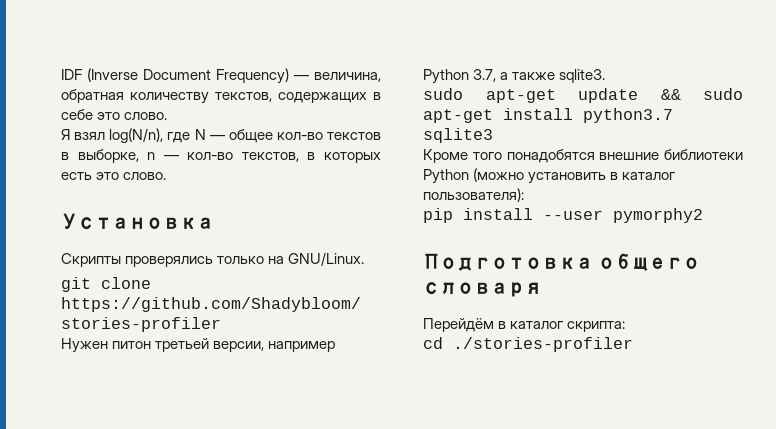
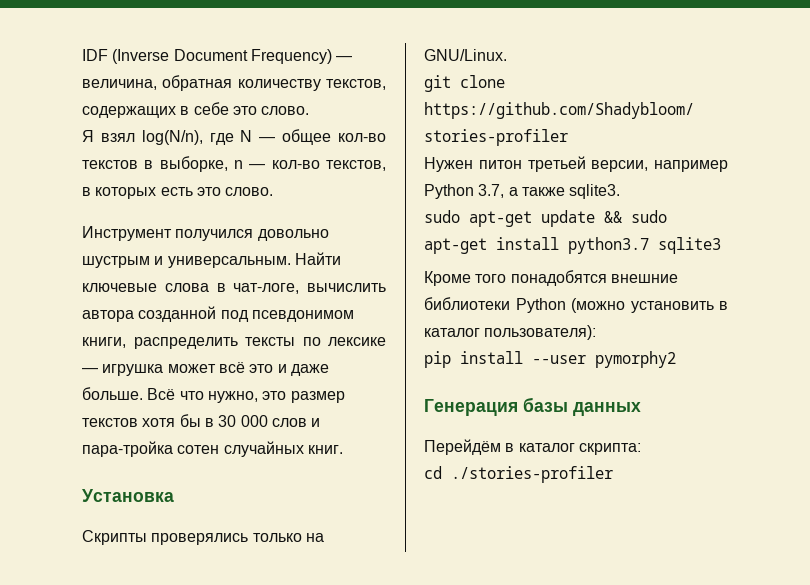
(167, 176) none -> [82,226,329,241] [82,252,341,268] [82,283,386,294] [82,306,354,322] [82,337,386,349] [82,362,329,376] [82,387,345,403] [82,414,321,427] [82,441,343,457] // Инструмент получился довольно шустрым и универсальным. Найти ключевые слова в чат-логе, вычислить автора созданной под псевдонимом книги, распределить тексты по лексике — игрушка может всё это и даже больше. Всё что нужно, это размер текстов хотя бы в 30 000 слов и пара-тройка сотен случайных книг.
[423,253,701,271] [423,282,542,297] Подготовка общего словаря -> [424,397,641,416] Генерация базы данных

